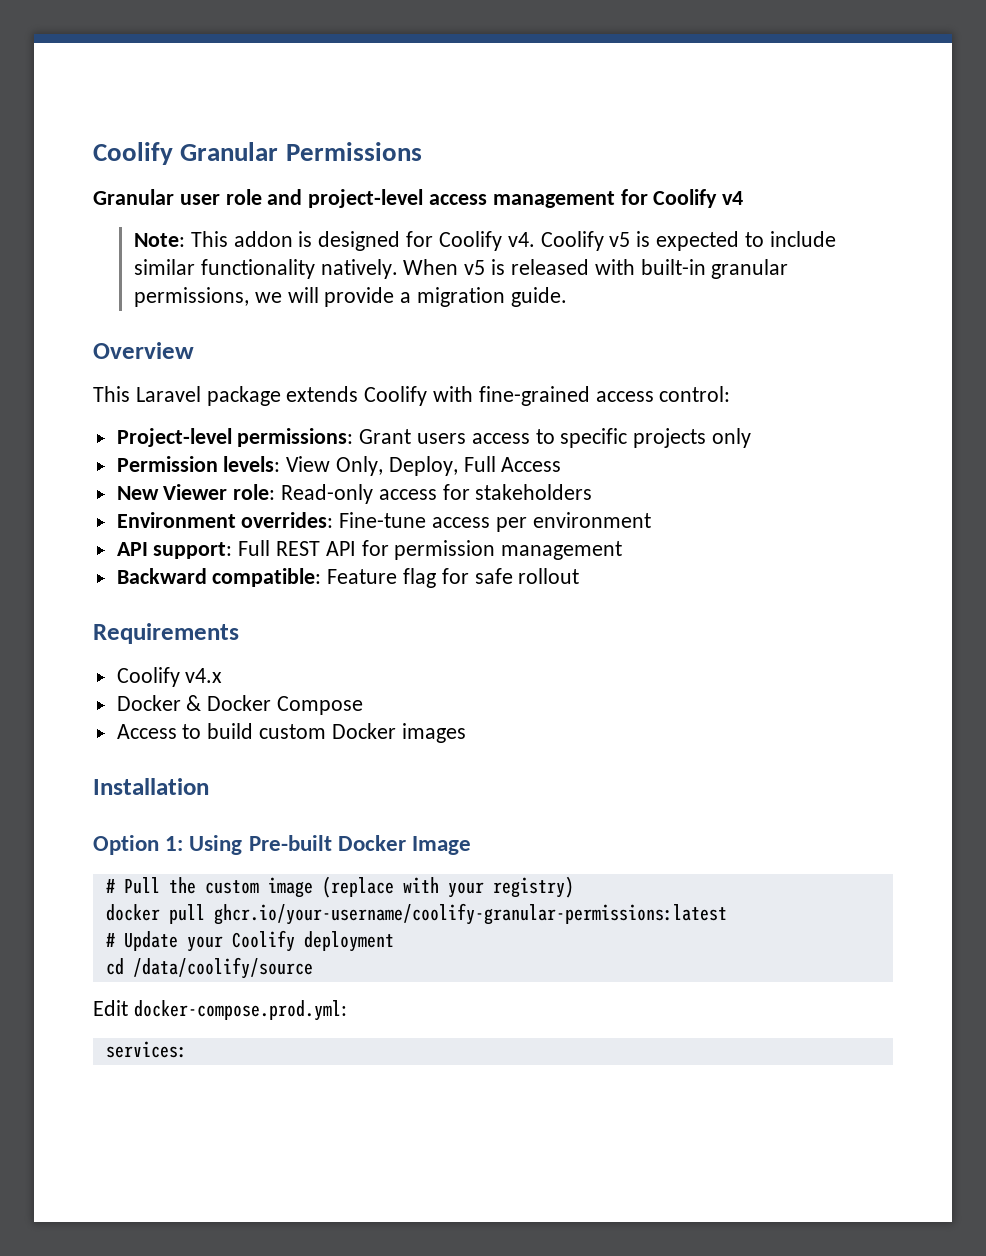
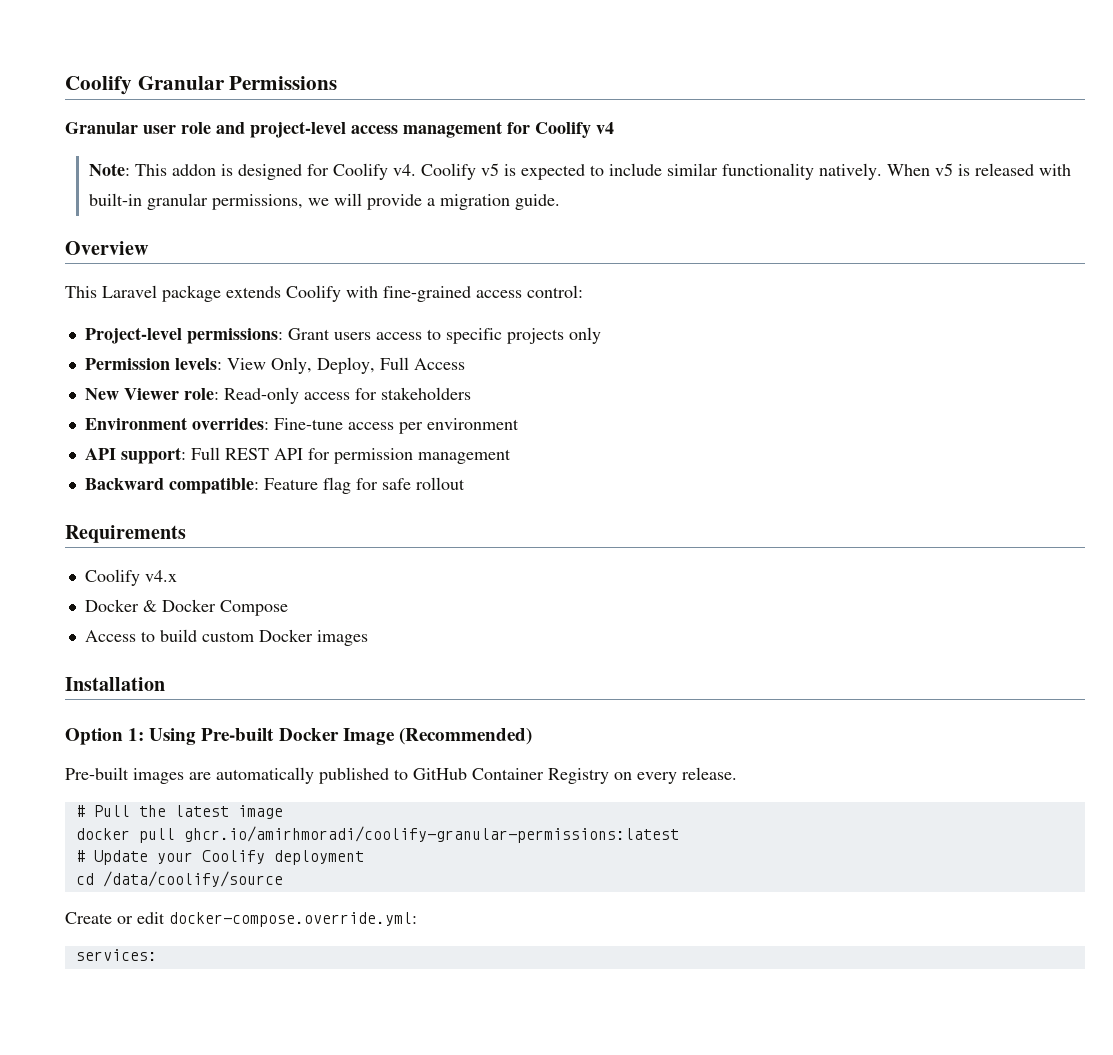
(472, 845) none -> [398,728,532,745] [65,767,737,784] (Recommended) // Pre-built images are automatically published to GitHub Container Registry on every release.
[204,880,259,894] custom -> [174,805,229,817] latest
[321,876,574,898] (replace with your registry) -> (283, 812) none
[213,903,727,925] ghcr.io/your-username/coolify-granular-permissions:latest -> [183,826,679,843] ghcr.io/amirhmoradi/coolify-granular-permissions:latest
[93,1000,347,1021] Edit docker-compose.prod.yml: -> [65,912,417,927] Create or edit docker-compose.override.yml:

